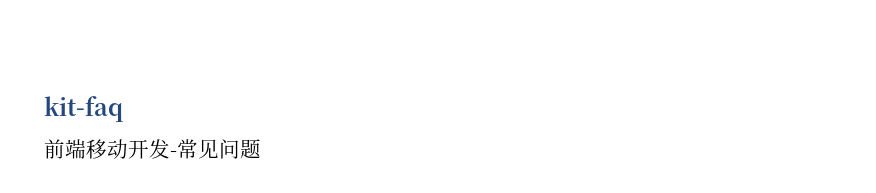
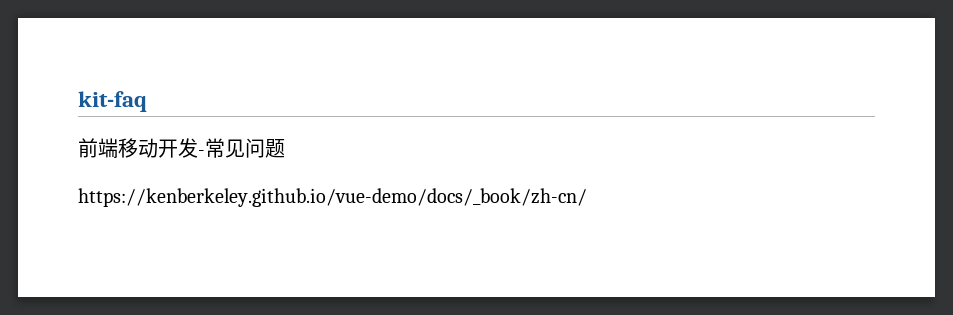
(261, 149) none -> [78,188,587,207] // https://kenberkeley.github.io/vue-demo/docs/_book/zh-cn/

